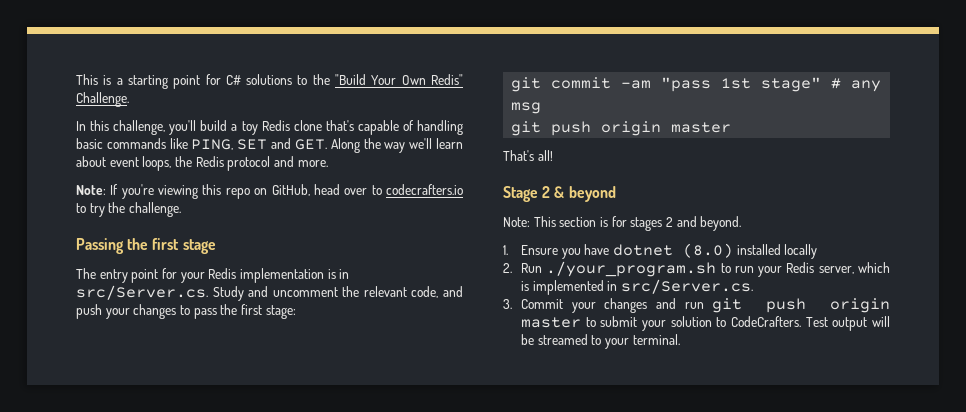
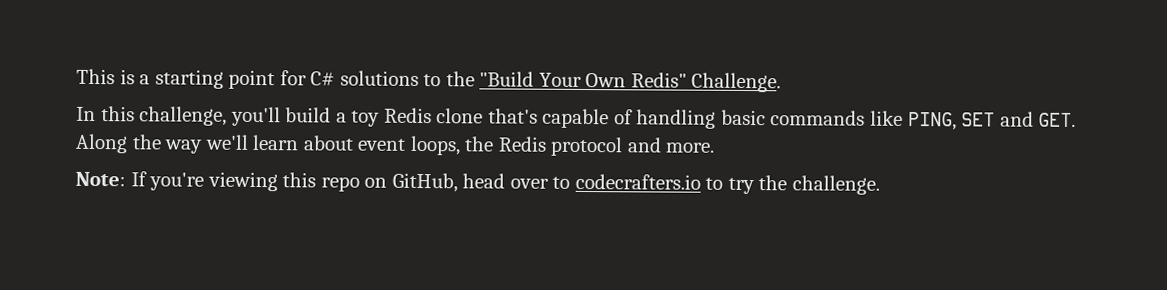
[76,238,216,254] [76,268,350,283] [76,285,463,301] [76,304,296,319] [511,77,882,92] [511,102,542,114] [511,121,732,136] [503,150,553,161] [503,186,616,202] [503,216,742,231] [503,243,818,259] [503,261,891,277] [521,279,754,295] [503,298,890,313] [521,316,890,331] [521,334,680,349] // Passing the first stage // The entry point for your Redis implementation is in src/Server.cs. Study and uncomment the relevant code, and push your changes to pass the first stage: // git commit -am "pass 1st stage" # any msg // git push origin master // That's all! // Stage 2 & beyond // Note: This section is for stages 2 and beyond. // 1. Ensure you have dotnet (8.0) installed locally // 2. Run ./your_program.sh to run your Redis server, which is implemented in src/Server.cs. // 3. Commit your changes and run git push origin master to submit your solution to CodeCrafters. Test output will be streamed to your terminal. -> (881, 185) none

